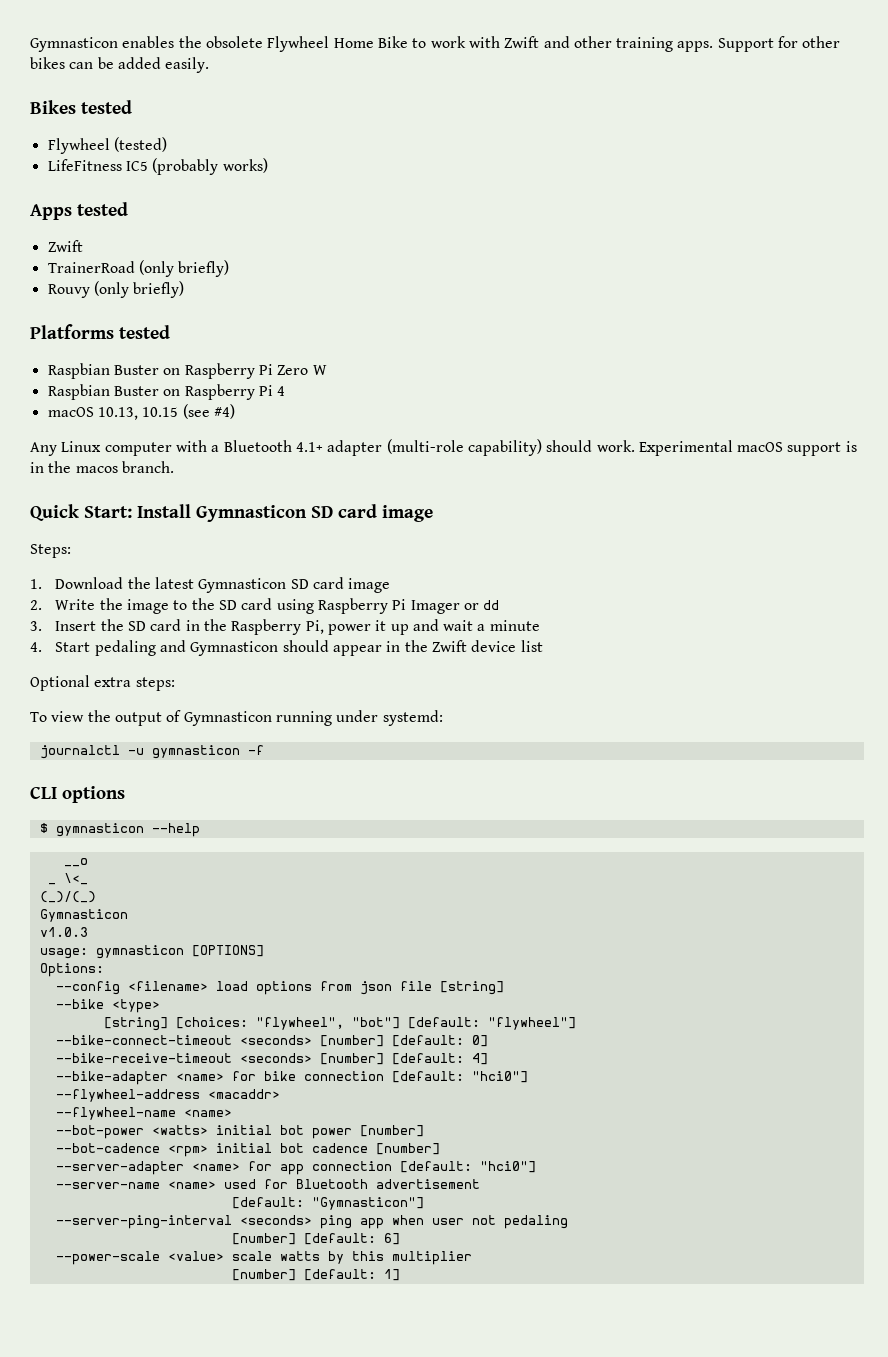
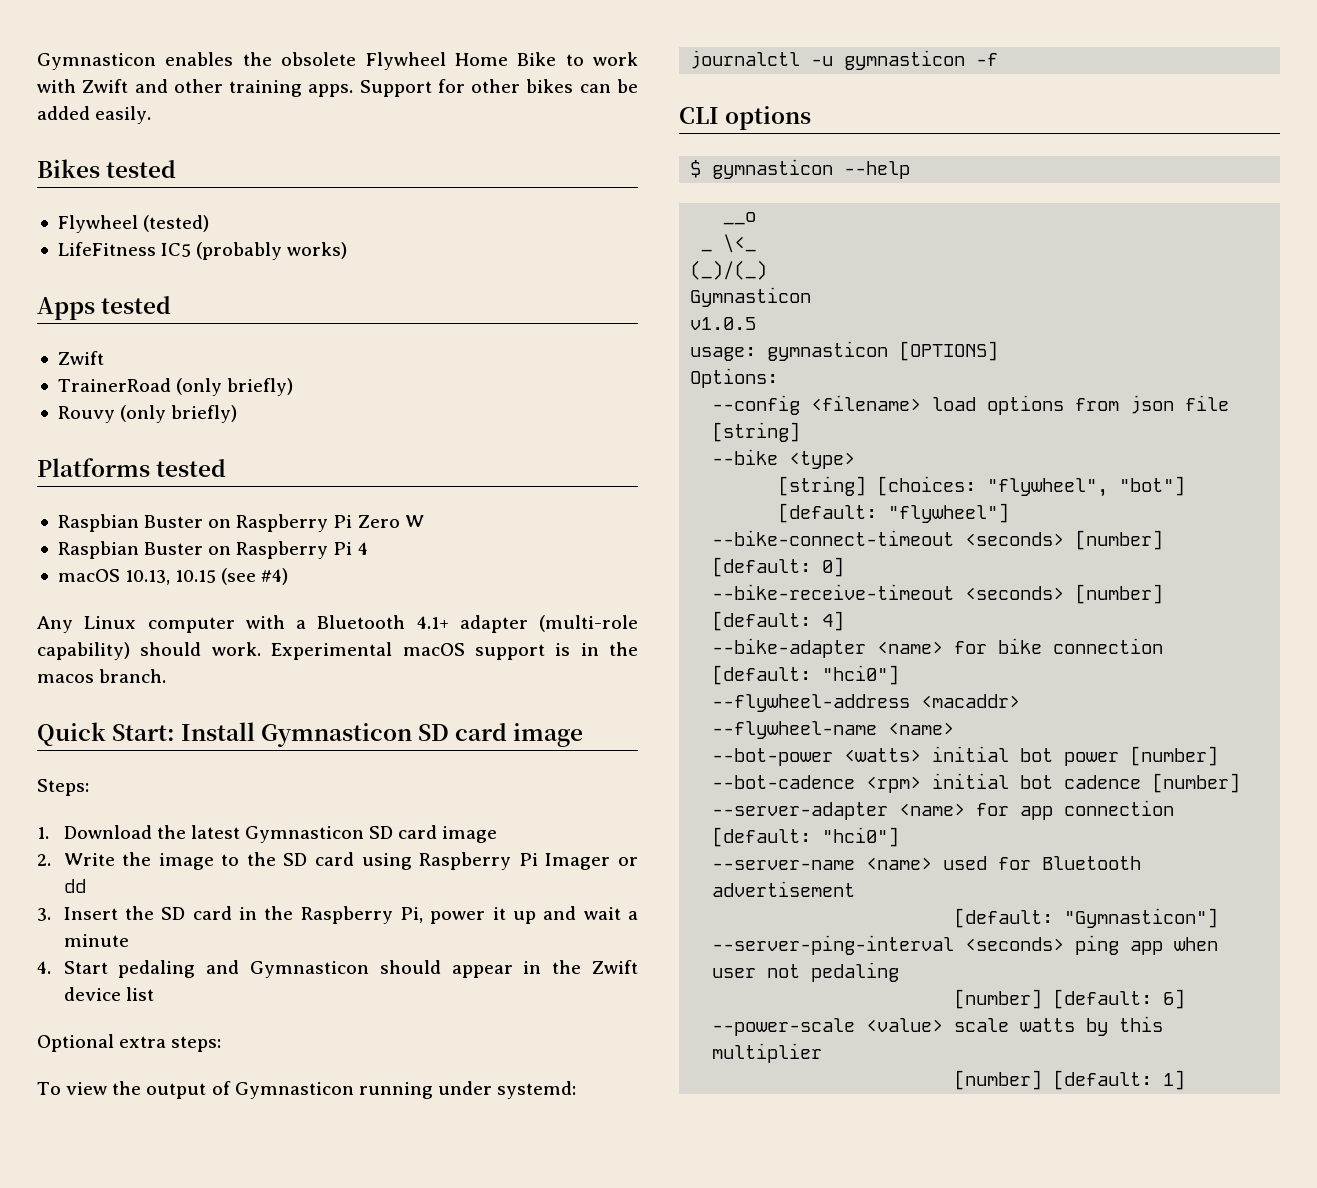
[39,927,88,937] v1.0.3 -> [690,317,757,330] v1.0.5

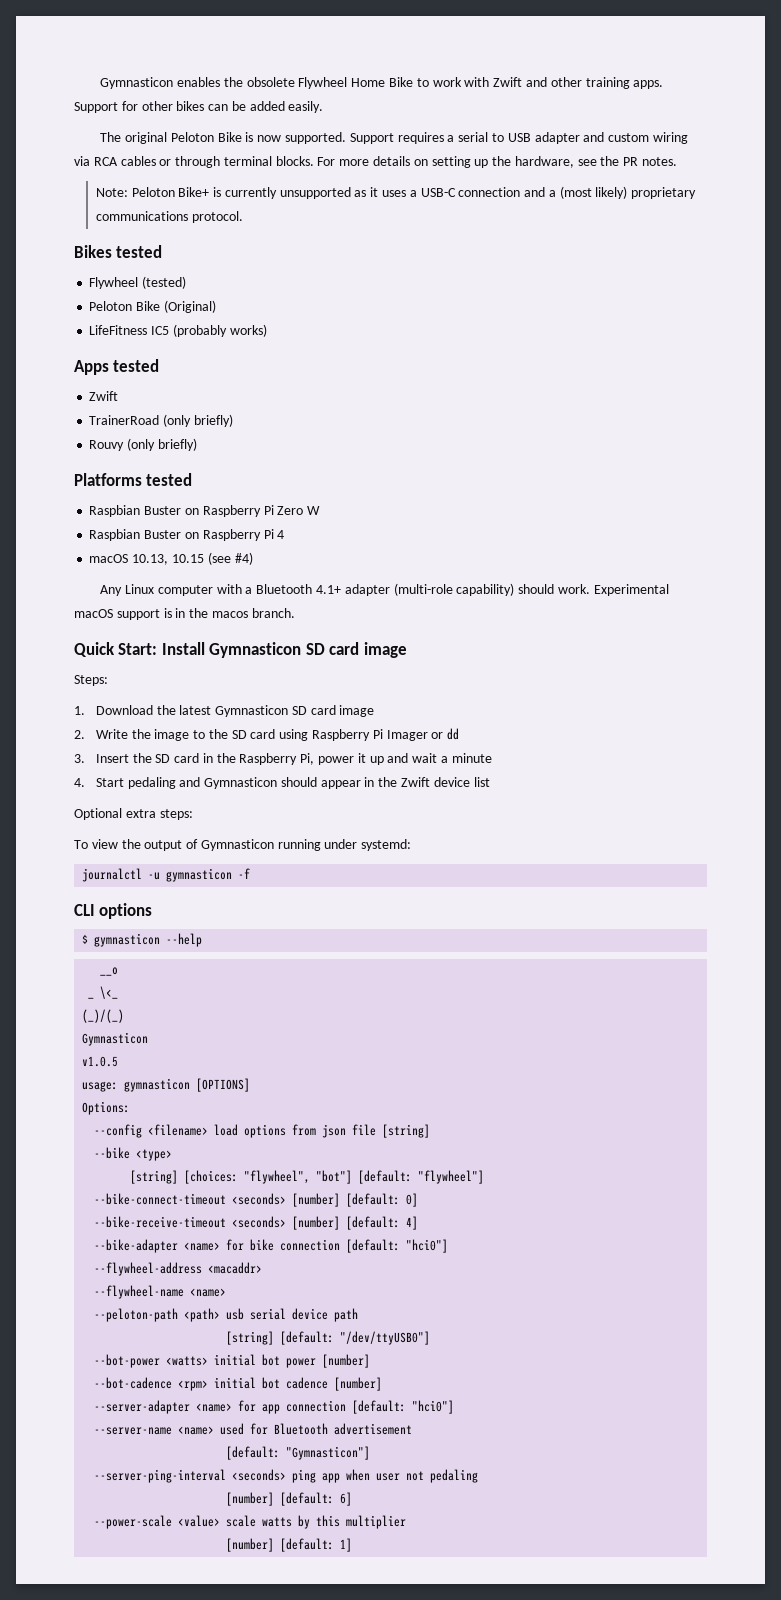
(152, 115) none -> [100,132,688,144] [74,156,678,168] [95,186,697,199] [95,211,243,223] // The original Peloton Bike is now supported. Support requires a serial to USB adapter and custom wiring via RCA cables or through terminal blocks. For more details on setting up the hardware, see the PR notes. // Note: Peloton Bike+ is currently unsupported as it uses a USB-C connection and a (most likely) proprietary communications protocol.
(210, 223) none -> [89,300,216,313] // Peloton Bike (Original)
(955, 728) none -> [94,1308,359,1322] [226,1331,431,1345] // --peloton-path <path> usb serial device path // [string] [default: "/dev/ttyUSB0"]

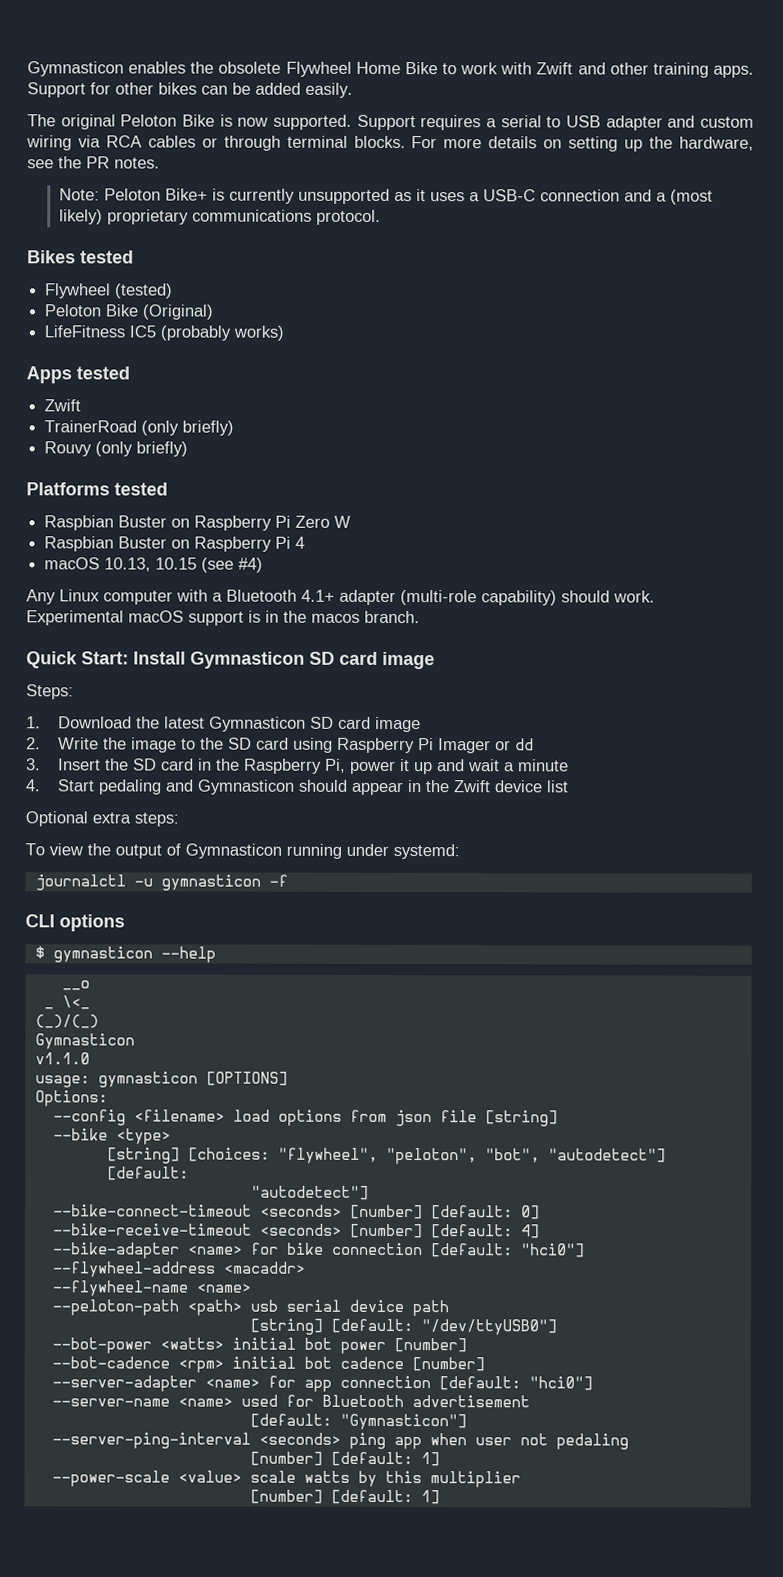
[82,1056,119,1067] v1.0.5 -> [34,1052,90,1065] v1.1.0
[316,1170,485,1184] "bot"] [default: "flywheel"] -> [385,1147,666,1165] [106,1166,189,1181] [250,1185,369,1200] "peloton", "bot", "autodetect"] [default: // "autodetect"]
[340,1492,353,1506] 6] -> [420,1452,440,1467] 1]

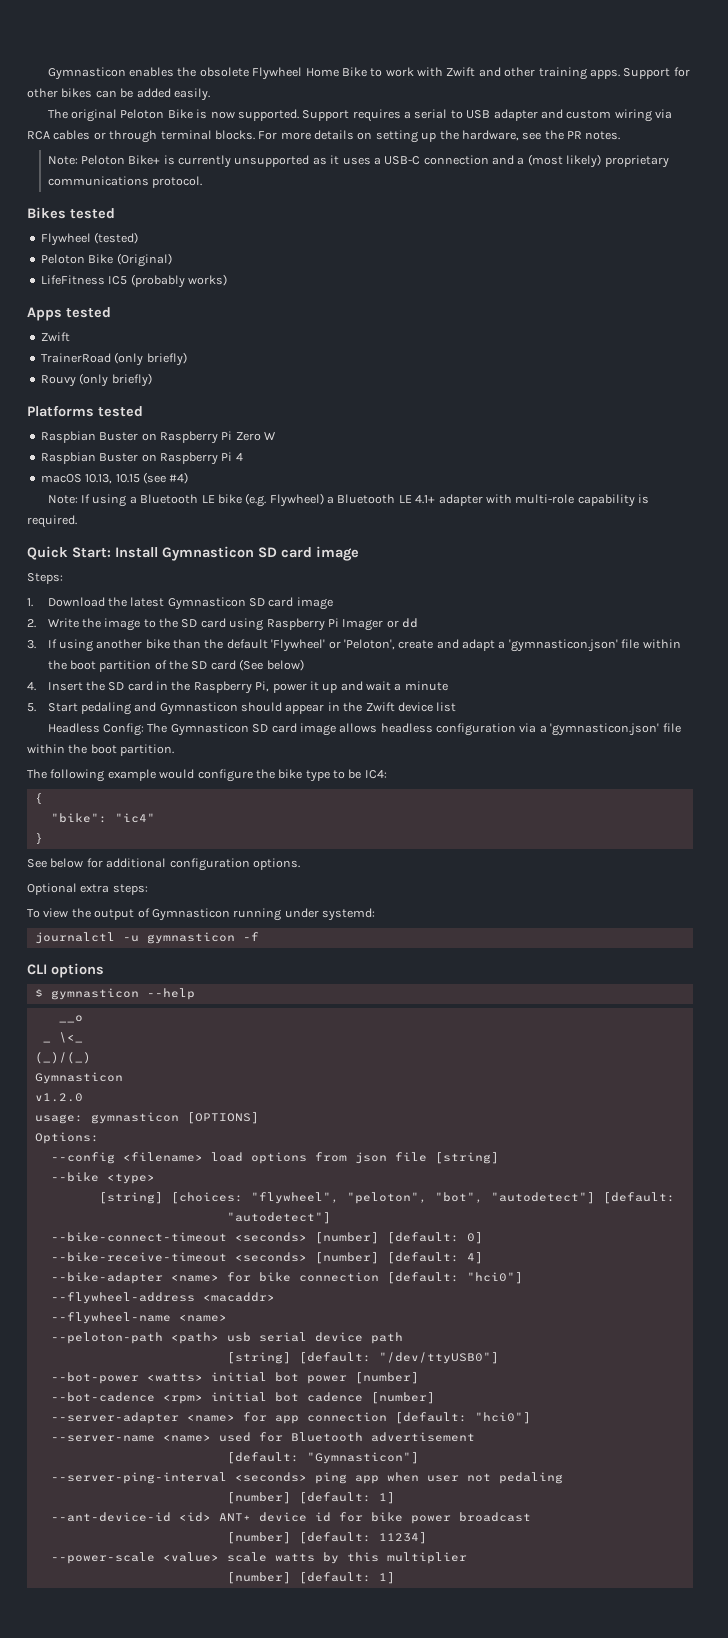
[26,589,655,606] [26,610,420,626] Any Linux computer with a Bluetooth 4.1+ adapter (multi-role capability) should work. Experimental macOS support is in the macos branch. -> [47,493,650,507] [27,515,77,528] Note: If using a Bluetooth LE bike (e.g. Flywheel) a Bluetooth LE 4.1+ adapter with multi-role capability is required.
(41, 764) none -> [47,639,681,652] [47,659,304,672] [27,682,36,691] If using another bike than the default 'Flywheel' or 'Peloton', create and adapt a 'gymnasticon.json' file within the boot partition of the SD card (See below) // 4.
[25,779,41,792] 4. -> [27,703,36,712] 5.
(569, 786) none -> [47,723,681,736] [27,744,175,756] [27,769,387,782] [34,793,43,804] [50,813,155,823] [34,833,43,844] [27,858,300,871] // Headless Config: The Gymnasticon SD card image allows headless configuration via a 'gymnasticon.json' file within the boot partition. // The following example would configure the bike type to be IC4: // { // "bike": "ic4" // } // See below for additional configuration options.
[34,1052,90,1065] v1.1.0 -> [34,1093,83,1102] v1.2.0
(440, 1459) none -> [50,1512,531,1524] [226,1532,427,1544] // --ant-device-id <id> ANT+ device id for bike power broadcast // [number] [default: 11234]

